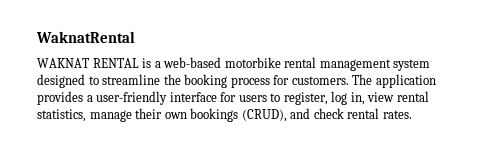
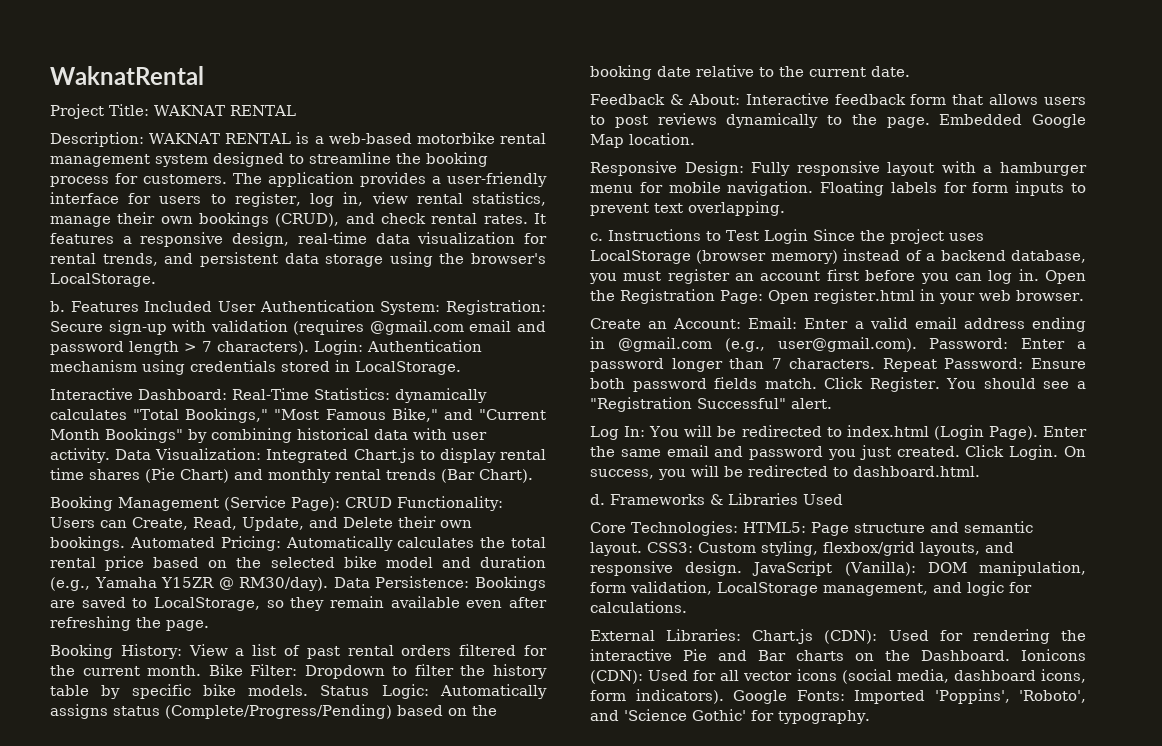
(135, 37) none -> [50,104,296,119] [50,132,144,147] Project Title: WAKNAT RENTAL // Description:
(412, 114) none -> [534,213,546,224] [50,232,547,247] [50,252,546,267] [50,273,156,287] [50,300,546,315] [50,320,546,335] [50,340,482,355] [50,360,461,375] [50,388,487,403] [50,408,546,423] [50,428,487,443] [50,448,546,463] [50,468,533,483] [50,496,503,511] [50,516,472,531] [50,536,546,551] [50,556,546,571] [50,576,546,591] [50,596,547,611] [50,616,209,631] [50,644,548,659] [50,664,547,679] [50,684,547,699] [50,704,497,719] [590,65,910,80] [590,93,1086,105] [590,113,1086,128] [590,133,695,148] [590,161,1087,176] [590,181,1086,196] [590,201,785,216] [590,229,984,244] [590,249,1086,264] [589,269,1086,284] [590,289,1084,304] [590,317,1086,332] [590,337,1086,352] [590,358,1086,372] [590,377,1086,392] [590,397,832,412] [590,425,1087,440] [590,445,1086,460] [590,465,980,480] [590,493,843,505] [590,521,1033,536] [590,541,1014,556] [590,561,1086,576] [590,581,1032,596] [590,601,687,613] [590,629,1086,644] [590,649,1086,661] [590,669,1086,684] [590,689,1086,704] [590,709,870,724] It features a responsive design, real-time data visualization for rental trends, and persistent data storage using the browser's LocalStorage. // b. Features Included User Authentication System: Registration: Secure sign-up with validation (requires @gmail.com email and password length > 7 characters). Login: Authentication mechanism using credentials stored in LocalStorage. // Interactive Dashboard: Real-Time Statistics: dynamically calculates "Total Bookings," "Most Famous Bike," and "Current Month Bookings" by combining historical data with user activity. Data Visualization: Integrated Chart.js to display rental time shares (Pie Chart) and monthly rental trends (Bar Chart). // Booking Management (Service Page): CRUD Functionality: Users can Create, Read, Update, and Delete their own bookings. Automated Pricing: Automatically calculates the total rental price based on the selected bike model and duration (e.g., Yamaha Y15ZR @ RM30/day). Data Persistence: Bookings are saved to LocalStorage, so they remain available even after refreshing the page. // Booking History: View a list of past rental orders filtered for the current month. Bike Filter: Dropdown to filter the history table by specific bike models. Status Logic: Automatically assigns status (Complete/Progress/Pending) based on the booking date relative to the current date. // Feedback & About: Interactive feedback form that allows users to post reviews dynamically to the page. Embedded Google Map location. // Responsive Design: Fully responsive layout with a hamburger menu for mobile navigation. Floating labels for form inputs to prevent text overlapping. // c. Instructions to Test Login Since the project uses LocalStorage (browser memory) instead of a backend database, you must register an account first before you can log in. Open the Registration Page: Open register.html in your web browser. // Create an Account: Email: Enter a valid email address ending in @gmail.com (e.g., user@gmail.com). Password: Enter a password longer than 7 characters. Repeat Password: Ensure both password fields match. Click Register. You should see a "Registration Successful" alert. // Log In: You will be redirected to index.html (Login Page). Enter the same email and password you just created. Click Login. On success, you will be redirected to dashboard.html. // d. Frameworks & Libraries Used // Core Technologies: HTML5: Page structure and semantic layout. CSS3: Custom styling, flexbox/grid layouts, and responsive design. JavaScript (Vanilla): DOM manipulation, form validation, LocalStorage management, and logic for calculations. // External Libraries: Chart.js (CDN): Used for rendering the interactive Pie and Bar charts on the Dashboard. Ionicons (CDN): Used for all vector icons (social media, dashboard icons, form indicators). Google Fonts: Imported 'Poppins', 'Roboto', and 'Science Gothic' for typography.

